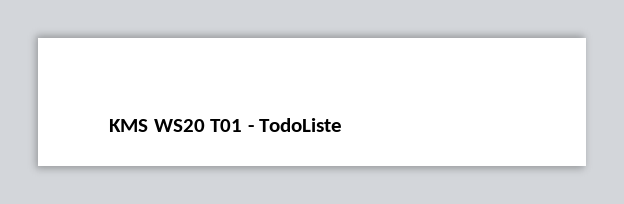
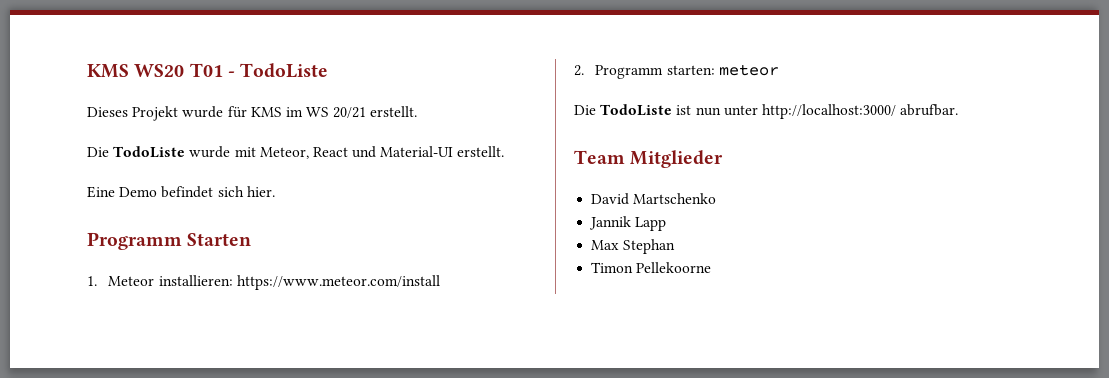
(343, 125) none -> [87,106,418,121] [87,146,505,159] [87,186,275,198] [87,232,252,250] [87,275,440,290] [574,64,779,79] [574,104,959,119] [574,150,724,168] [591,193,717,205] [589,216,667,231] [591,239,676,254] [591,262,712,273] // Dieses Projekt wurde für KMS im WS 20/21 erstellt. // Die TodoListe wurde mit Meteor, React und Material-UI erstellt. // Eine Demo befindet sich hier. // Programm Starten // 1. Meteor installieren: https://www.meteor.com/install // 2. Programm starten: meteor // Die TodoListe ist nun unter http://localhost:3000/ abrufbar. // Team Mitglieder // David Martschenko // Jannik Lapp // Max Stephan // Timon Pellekoorne

